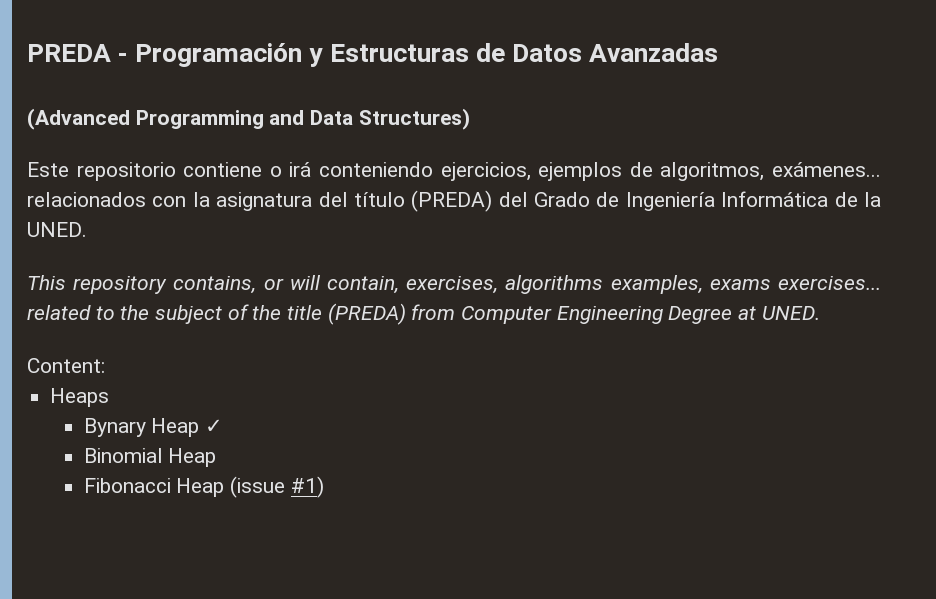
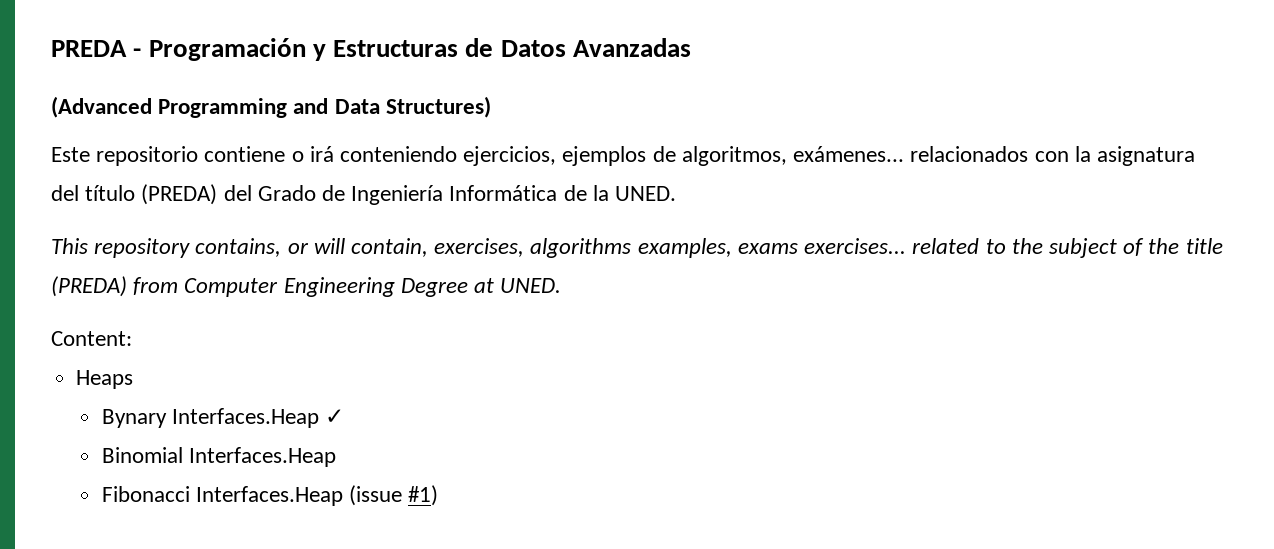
[151,418,200,437] Heap -> [171,408,319,428] Interfaces.Heap
[168,448,217,467] Heap -> [188,447,336,467] Interfaces.Heap
[176,478,225,497] Heap -> [195,486,343,506] Interfaces.Heap

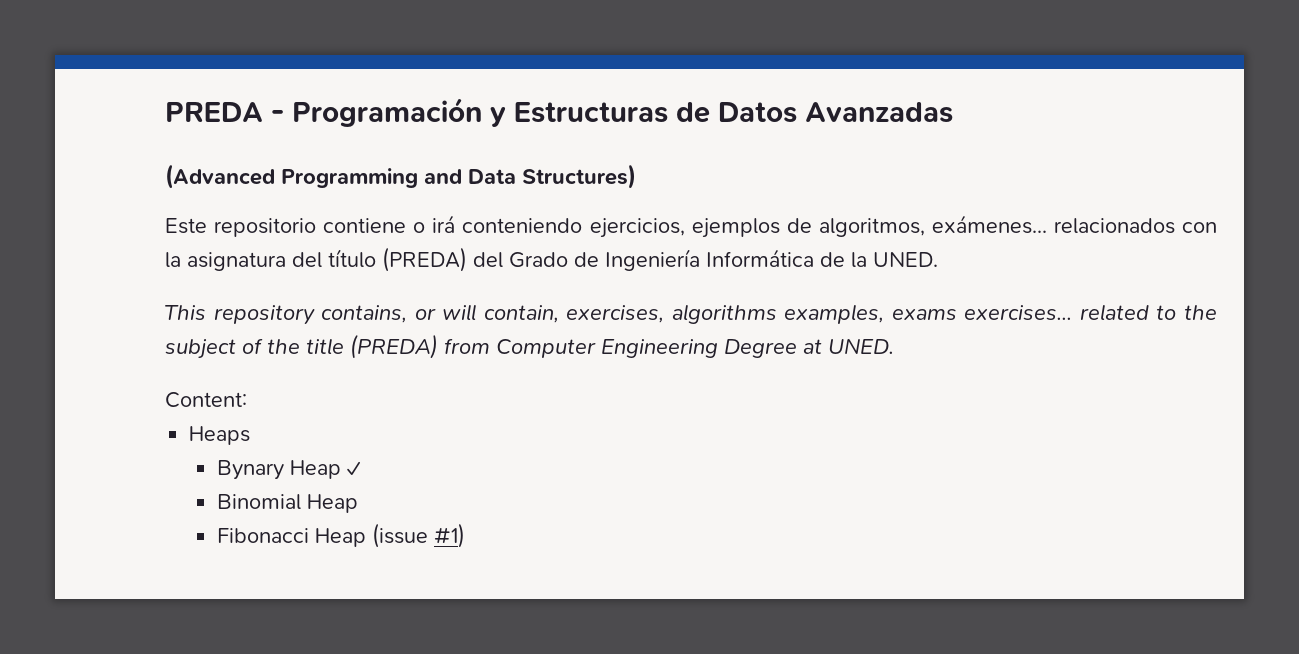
[171,408,319,428] Interfaces.Heap -> [289,460,341,479] Heap
[188,447,336,467] Interfaces.Heap -> [306,494,358,513] Heap
[195,486,343,506] Interfaces.Heap -> [314,528,366,547] Heap

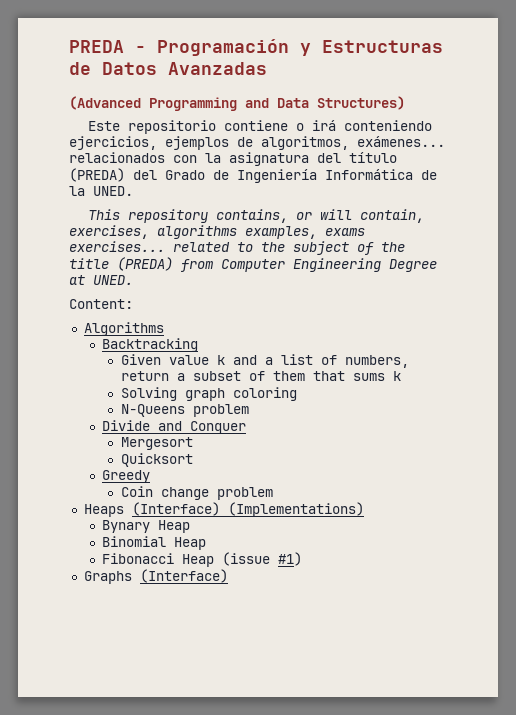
(247, 400) none -> [83,322,164,336] [102,338,199,352] [120,354,409,368] [120,371,401,381] [120,387,297,401] [120,404,249,417] [102,420,247,434] [120,437,193,450] [120,453,193,467] [102,470,151,483] [120,486,273,500] // Algorithms // Backtracking // Given value k and a list of numbers, return a subset of them that sums k // Solving graph coloring // N-Queens problem // Divide and Conquer // Mergesort // Quicksort // Greedy // Coin change problem
(251, 435) none -> [131,502,364,517] (Interface) (Implementations)
[346,461,360,476] ✓ -> (191, 526) none
(465, 535) none -> [83,569,228,584] // Graphs (Interface)

